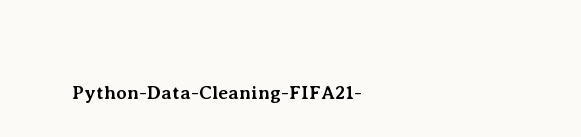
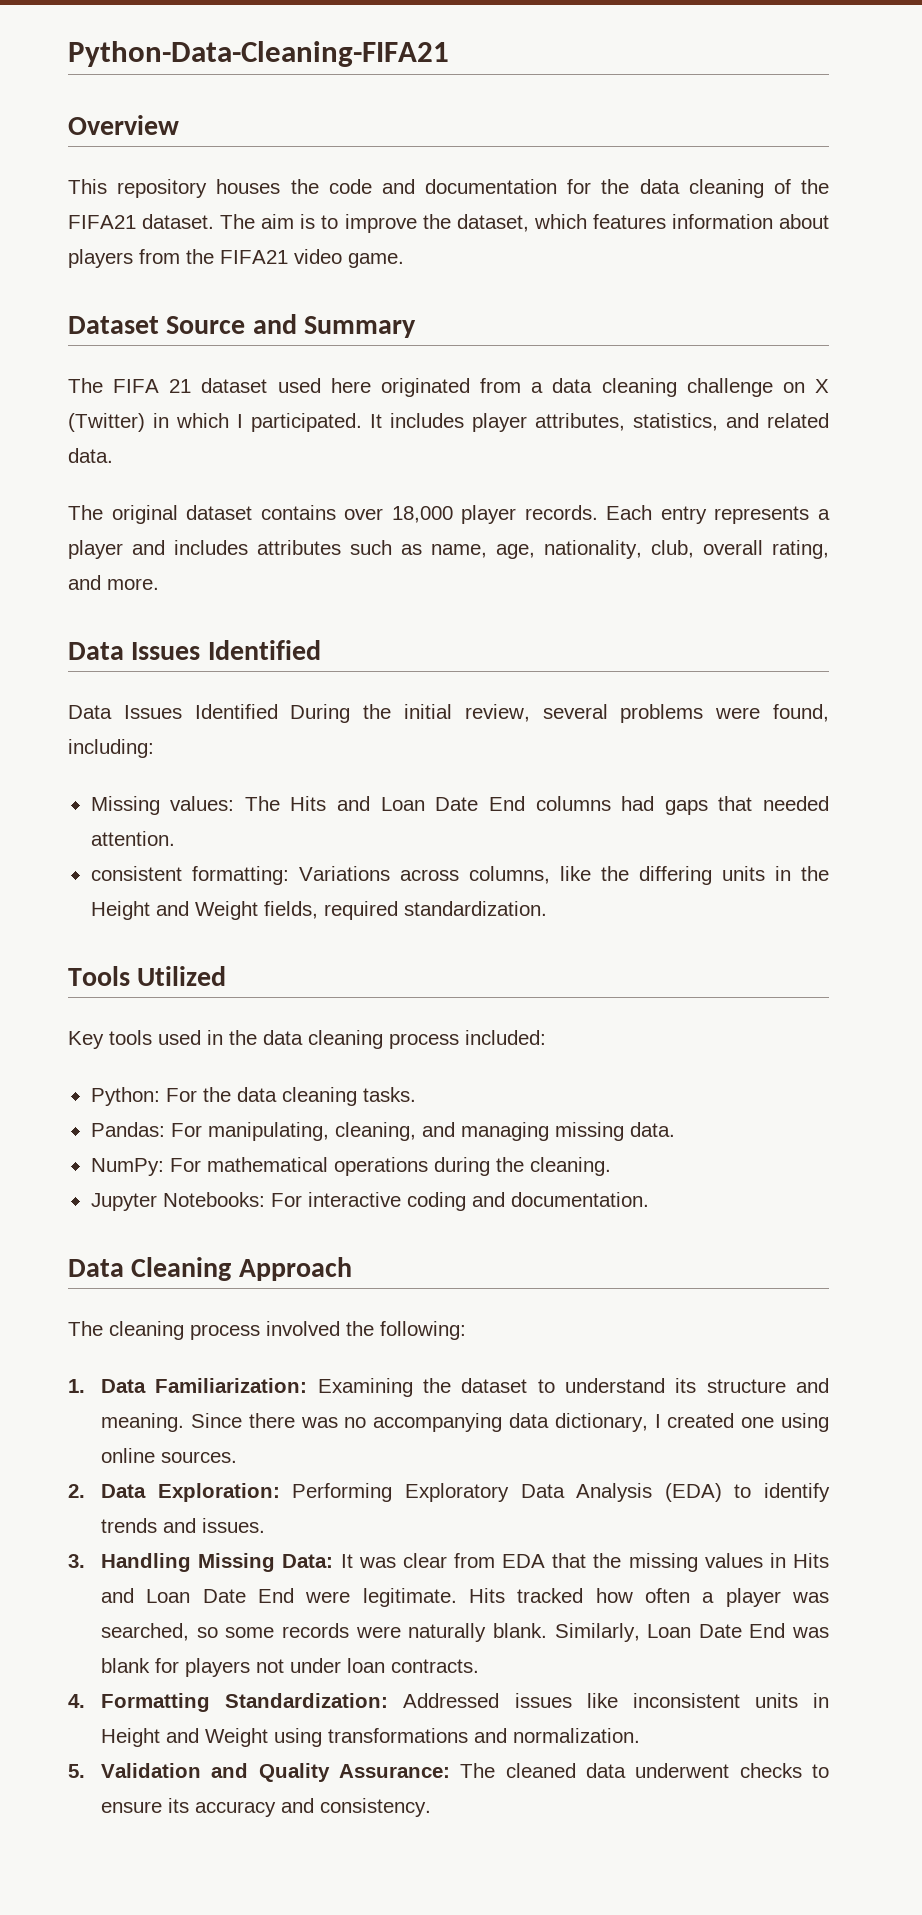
[72,86,362,103] Python-Data-Cleaning-FIFA21- -> [68,41,449,67] [68,115,179,135] [68,179,829,198] [68,214,830,233] [68,249,404,268] [68,314,417,338] [68,378,829,397] [68,413,829,432] [68,448,113,463] [68,505,830,524] [68,540,829,559] [68,575,159,590] [68,640,321,660] [68,704,829,723] [68,739,154,758] [90,796,830,815] [90,831,175,846] [90,866,829,885] [90,901,547,920] [68,966,227,986] [68,1030,546,1049] [90,1087,416,1106] [90,1122,675,1141] [90,1157,611,1176] [90,1192,649,1211] [68,1257,352,1281] [68,1321,466,1340] [68,1378,830,1397] [101,1413,830,1432] [101,1448,238,1463] [68,1483,831,1502] [101,1518,266,1533] [68,1553,830,1572] [101,1588,830,1607] [101,1623,829,1642] [101,1658,480,1677] [68,1693,830,1712] [101,1728,641,1747] [68,1763,830,1782] [101,1798,432,1817] Python-Data-Cleaning-FIFA21 // Overview // This repository houses the code and documentation for the data cleaning of the FIFA21 dataset. The aim is to improve the dataset, which features information about players from the FIFA21 video game. // Dataset Source and Summary // The FIFA 21 dataset used here originated from a data cleaning challenge on X (Twitter) in which I participated. It includes player attributes, statistics, and related data. // The original dataset contains over 18,000 player records. Each entry represents a player and includes attributes such as name, age, nationality, club, overall rating, and more. // Data Issues Identified // Data Issues Identified During the initial review, several problems were found, including: // Missing values: The Hits and Loan Date End columns had gaps that needed attention. // consistent formatting: Variations across columns, like the differing units in the Height and Weight fields, required standardization. // Tools Utilized // Key tools used in the data cleaning process included: // Python: For the data cleaning tasks. // Pandas: For manipulating, cleaning, and managing missing data. // NumPy: For mathematical operations during the cleaning. // Jupyter Notebooks: For interactive coding and documentation. // Data Cleaning Approach // The cleaning process involved the following: // 1. Data Familiarization: Examining the dataset to understand its structure and meaning. Since there was no accompanying data dictionary, I created one using online sources. // 2. Data Exploration: Performing Exploratory Data Analysis (EDA) to identify trends and issues. // 3. Handling Missing Data: It was clear from EDA that the missing values in Hits and Loan Date End were legitimate. Hits tracked how often a player was searched, so some records were naturally blank. Similarly, Loan Date End was blank for players not under loan contracts. // 4. Formatting Standardization: Addressed issues like inconsistent units in Height and Weight using transformations and normalization. // 5. Validation and Quality Assurance: The cleaned data underwent checks to ensure its accuracy and consistency.

